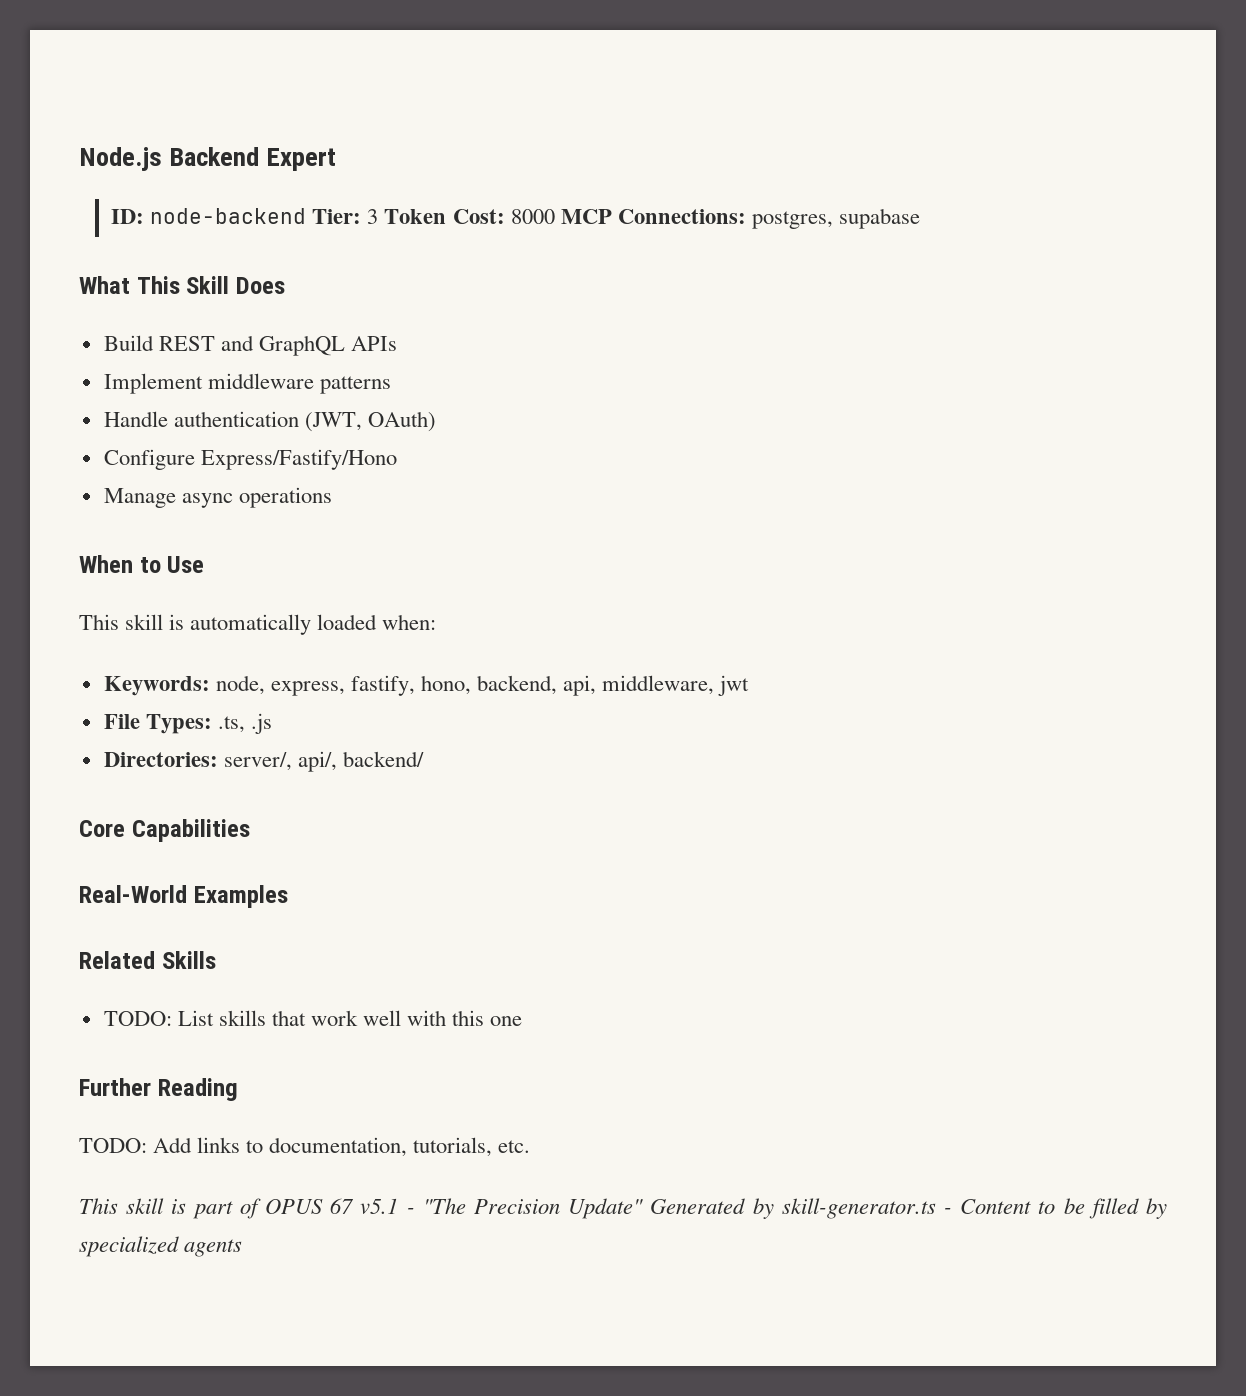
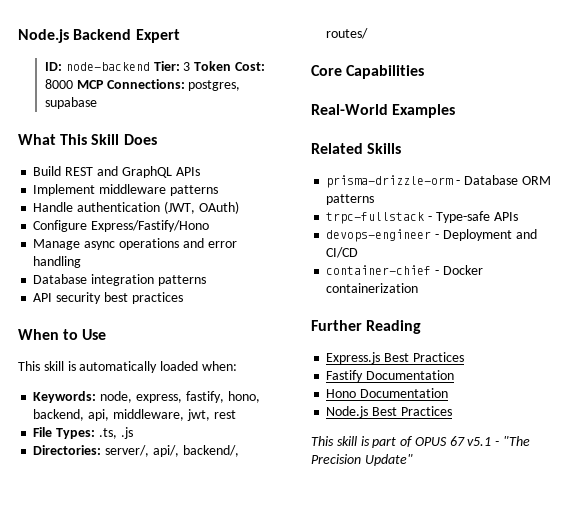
(332, 497) none -> [182,238,237,248] [33,256,82,268] [33,274,206,286] [33,292,183,304] and error handling // Database integration patterns // API security best practices
[718,675,750,696] jwt -> [186,409,236,421] jwt, rest
[342,751,424,767] backend/ -> [182,445,239,457] [326,28,369,39] backend/, routes/
[103,1010,523,1026] [79,1078,238,1101] [79,1137,531,1157] TODO: List skills that work well with this one // Further Reading // TODO: Add links to documentation, tutorials, etc. -> [326,175,551,188] [326,194,375,205] [326,211,518,224] [326,229,537,242] [326,247,359,258] [326,265,483,275] [326,283,419,293] [311,320,422,334] [326,352,464,364] [326,370,455,382] [326,388,449,398] [326,406,452,418] prisma-drizzle-orm - Database ORM patterns // trpc-fullstack - Type-safe APIs // devops-engineer - Deployment and CI/CD // container-chief - Docker containerization // Further Reading // Express.js Best Practices // Fastify Documentation // Hono Documentation // Node.js Best Practices
[650,1198,1168,1219] [79,1236,243,1257] Generated by skill-generator.ts - Content to be filled by specialized agents -> (413, 460) none

